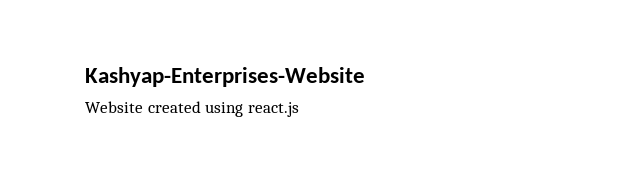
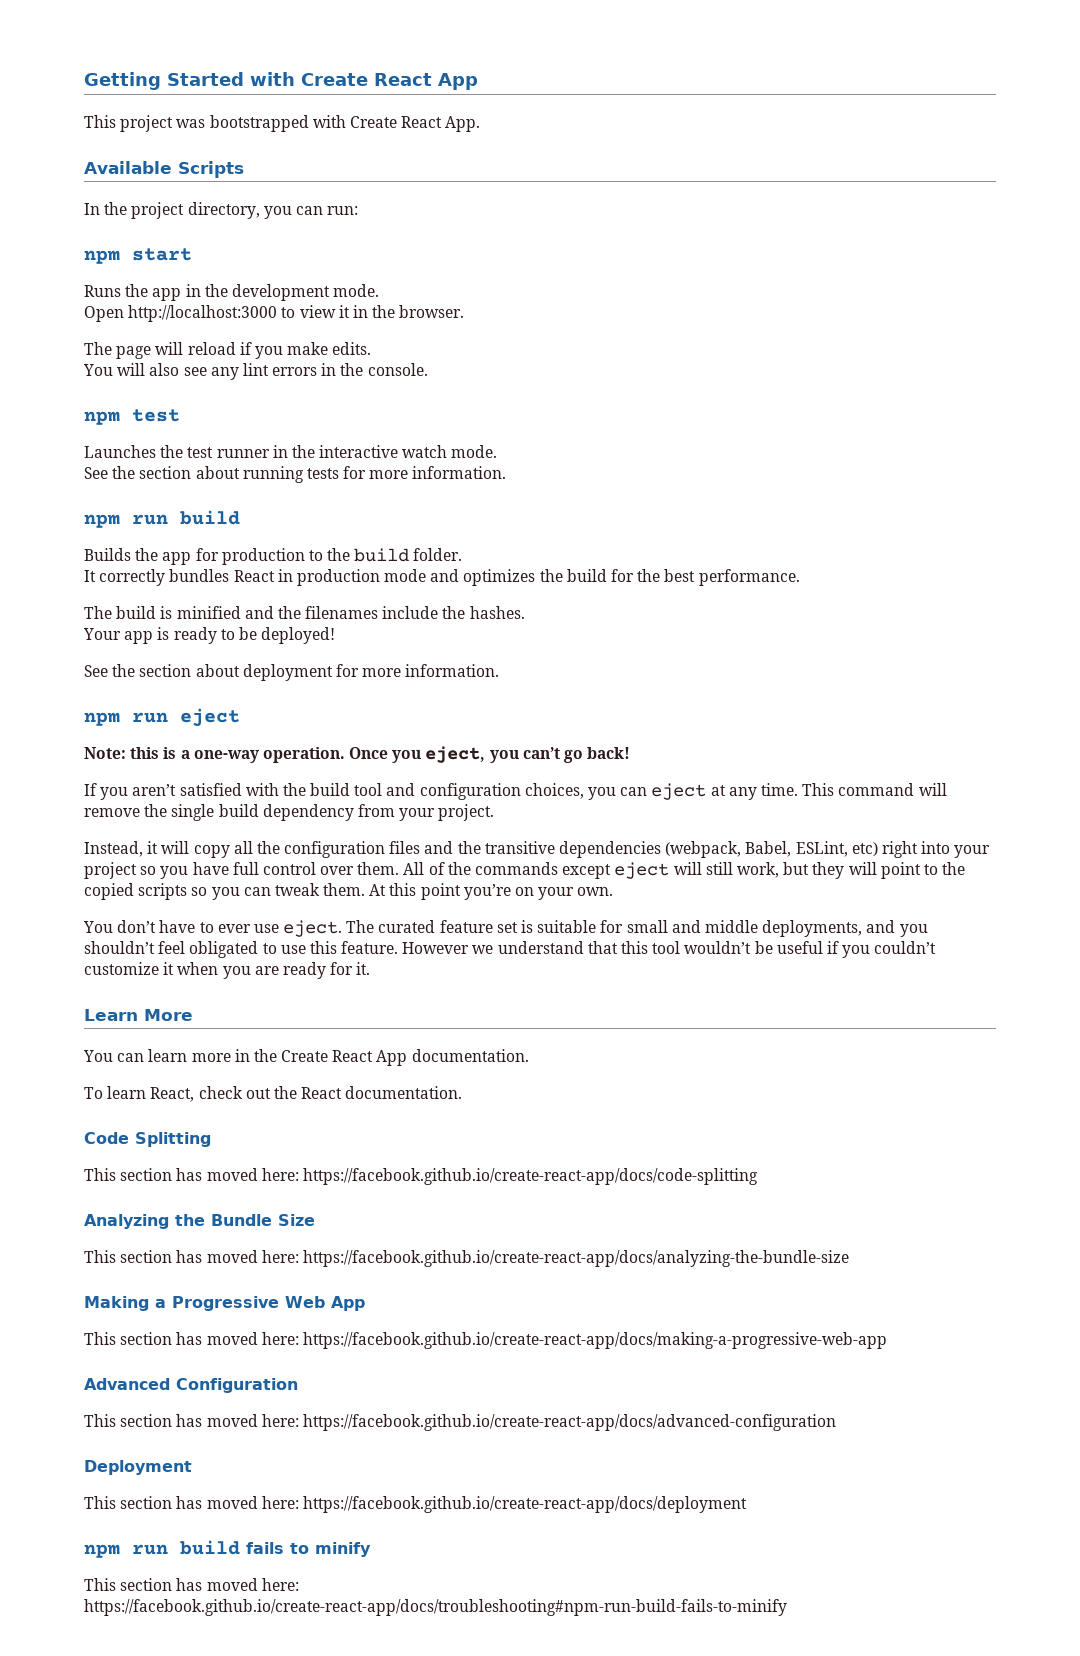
[85,67,365,87] [85,101,299,117] Kashyap-Enterprises-Website // Website created using react.js -> [84,72,478,90] [84,115,481,132] [84,161,244,178] [84,202,359,219] [84,248,192,264] [84,284,380,301] [84,305,465,322] [84,342,372,359] [83,363,428,380] [84,409,180,425] [84,445,498,458] [84,466,507,483] [84,510,240,528] [84,548,463,565] [84,569,800,586] [84,606,525,619] [83,627,336,644] [84,664,500,681] [84,708,240,727] [84,746,631,763] [84,783,947,800] [84,804,495,821] [84,841,991,858] [84,862,966,879] [84,883,614,900] [83,920,928,937] [84,941,937,958] [84,962,371,979] [84,1009,193,1021] [83,1049,529,1066] [84,1086,463,1102] [84,1132,211,1147] [84,1168,758,1185] [84,1214,315,1229] [84,1250,849,1267] [84,1296,365,1311] [84,1332,887,1349] [84,1378,298,1393] [84,1414,836,1431] [84,1460,192,1475] [84,1496,747,1513] [84,1540,371,1558] [84,1578,299,1591] [84,1599,787,1616] Getting Started with Create React App // This project was bootstrapped with Create React App. // Available Scripts // In the project directory, you can run: // npm start // Runs the app in the development mode. // Open http://localhost:3000 to view it in the browser. // The page will reload if you make edits. // You will also see any lint errors in the console. // npm test // Launches the test runner in the interactive watch mode. // See the section about running tests for more information. // npm run build // Builds the app for production to the build folder. // It correctly bundles React in production mode and optimizes the build for the best performance. // The build is minified and the filenames include the hashes. // Your app is ready to be deployed! // See the section about deployment for more information. // npm run eject // Note: this is a one-way operation. Once you eject, you can’t go back! // If you aren’t satisfied with the build tool and configuration choices, you can eject at any time. This command will remove the single build dependency from your project. // Instead, it will copy all the configuration files and the transitive dependencies (webpack, Babel, ESLint, etc) right into your project so you have full control over them. All of the commands except eject will still work, but they will point to the copied scripts so you can tweak them. At this point you’re on your own. // You don’t have to ever use eject. The curated feature set is suitable for small and middle deployments, and you shouldn’t feel obligated to use this feature. However we understand that this tool wouldn’t be useful if you couldn’t customize it when you are ready for it. // Learn More // You can learn more in the Create React App documentation. // To learn React, check out the React documentation. // Code Splitting // This section has moved here: https://facebook.github.io/create-react-app/docs/code-splitting // Analyzing the Bundle Size // This section has moved here: https://facebook.github.io/create-react-app/docs/analyzing-the-bundle-size // Making a Progressive Web App // This section has moved here: https://facebook.github.io/create-react-app/docs/making-a-progressive-web-app // Advanced Configuration // This section has moved here: https://facebook.github.io/create-react-app/docs/advanced-configuration // Deployment // This section has moved here: https://facebook.github.io/create-react-app/docs/deployment // npm run build fails to minify // This section has moved here: https://facebook.github.io/create-react-app/docs/troubleshooting#npm-run-build-fails-to-minify

